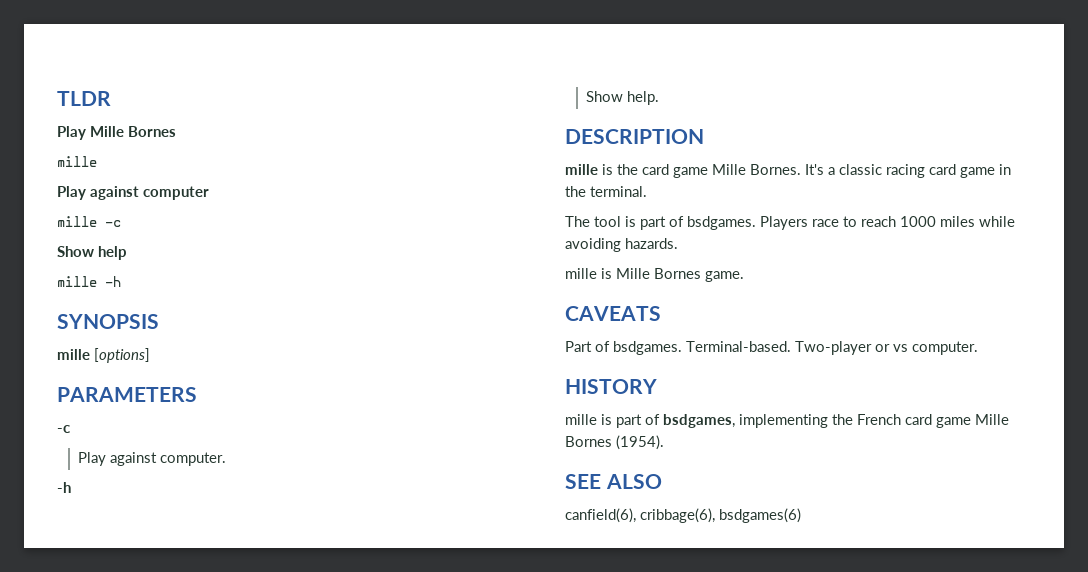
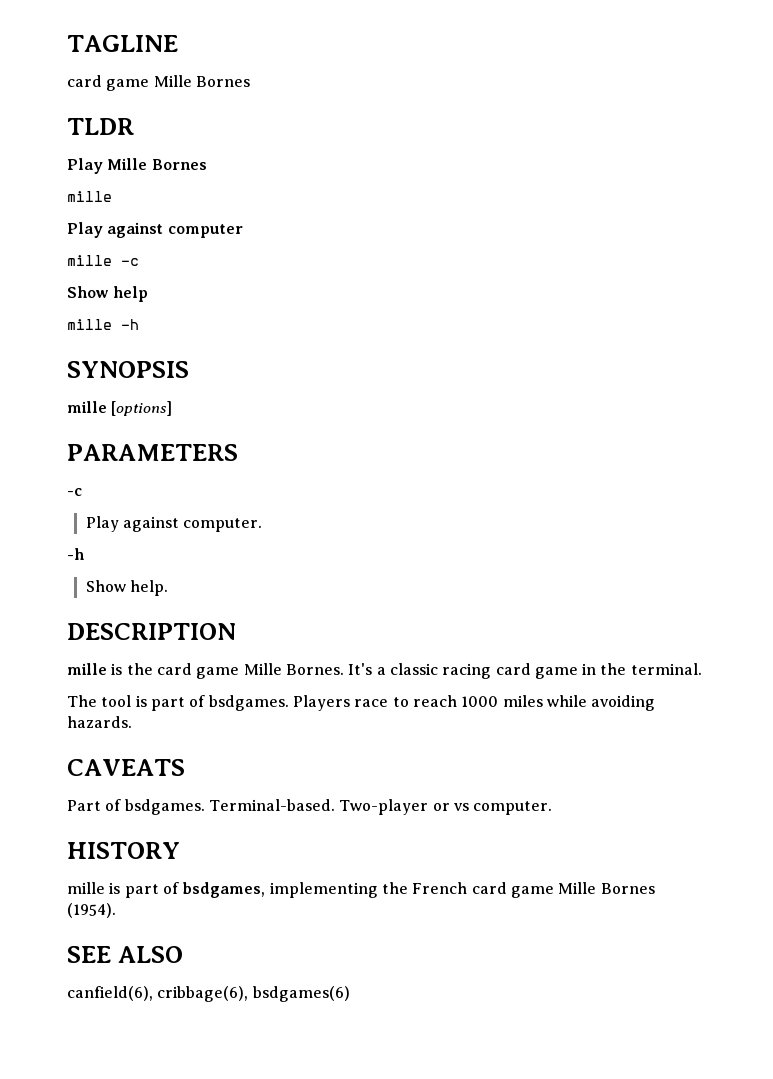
(57, 98) none -> [67,35,178,52] [67,75,250,91] TAGLINE // card game Mille Bornes //
[565,268,744,282] // mille is Mille Bornes game. -> (132, 722) none

